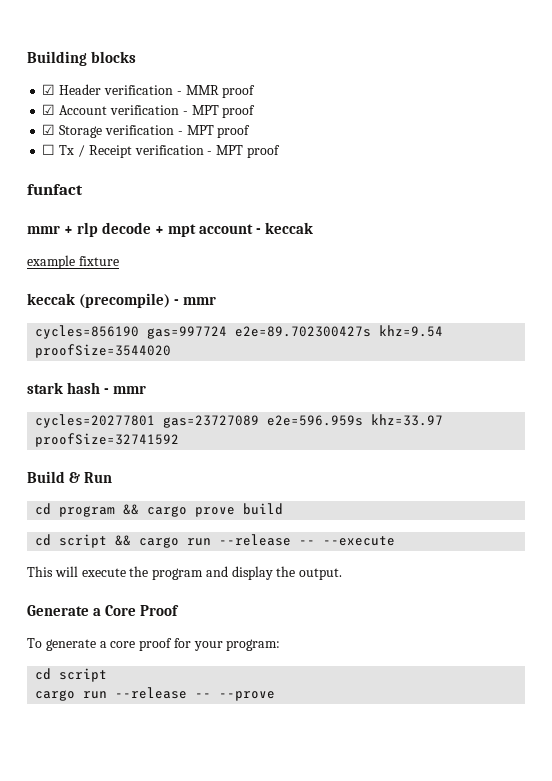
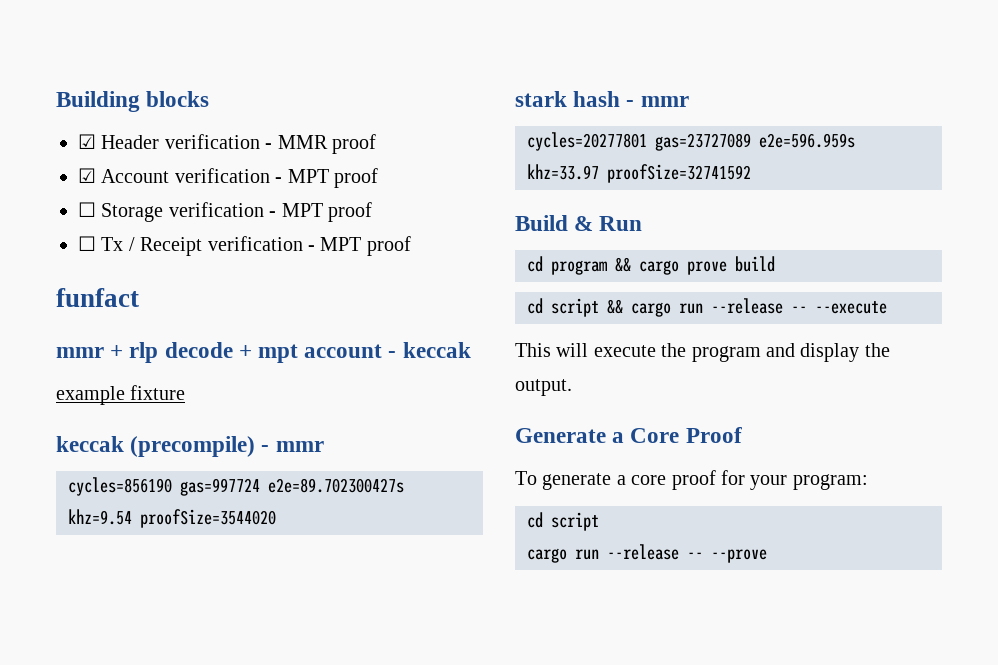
[42,124,56,135] ☑ -> [78,202,96,217] ☐

